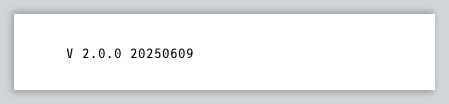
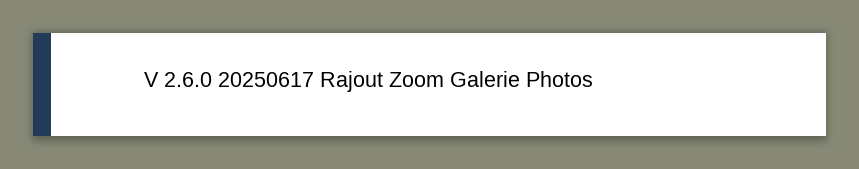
[82,48,194,59] 2.0.0 20250609 -> [164,71,593,92] 2.6.0 20250617 Rajout Zoom Galerie Photos

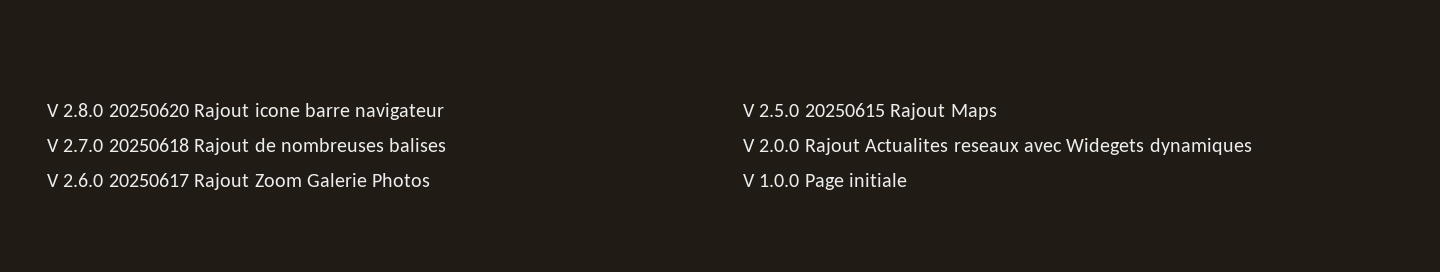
[144,72,159,87] V -> [47,103,445,120] [47,138,447,155] [47,174,59,187] V 2.8.0 20250620 Rajout icone barre navigateur // V 2.7.0 20250618 Rajout de nombreuses balises // V
(593, 79) none -> [743,103,997,120] [743,138,1252,155] [743,173,908,190] // V 2.5.0 20250615 Rajout Maps // V 2.0.0 Rajout Actualites reseaux avec Widegets dynamiques // V 1.0.0 Page initiale

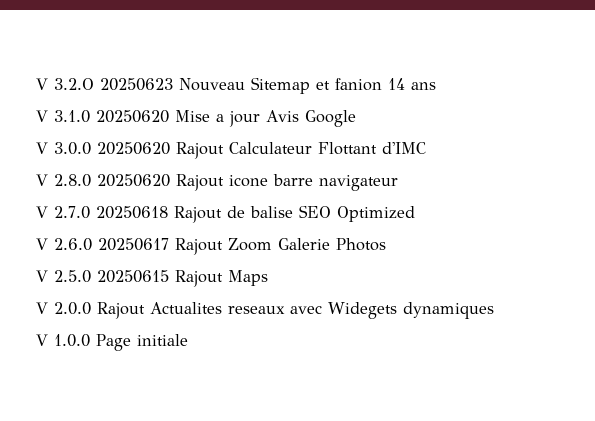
[47,104,59,117] V -> [36,77,436,94] [36,110,356,127] [36,142,426,159] [36,174,48,186] V 3.2.O 20250623 Nouveau Sitemap et fanion 14 ans // V 3.1.0 20250620 Mise a jour Avis Google // V 3.0.0 20250620 Rajout Calculateur Flottant d'IMC // V
[281,138,447,152] nombreuses balises -> [250,205,415,222] balise SEO Optimized

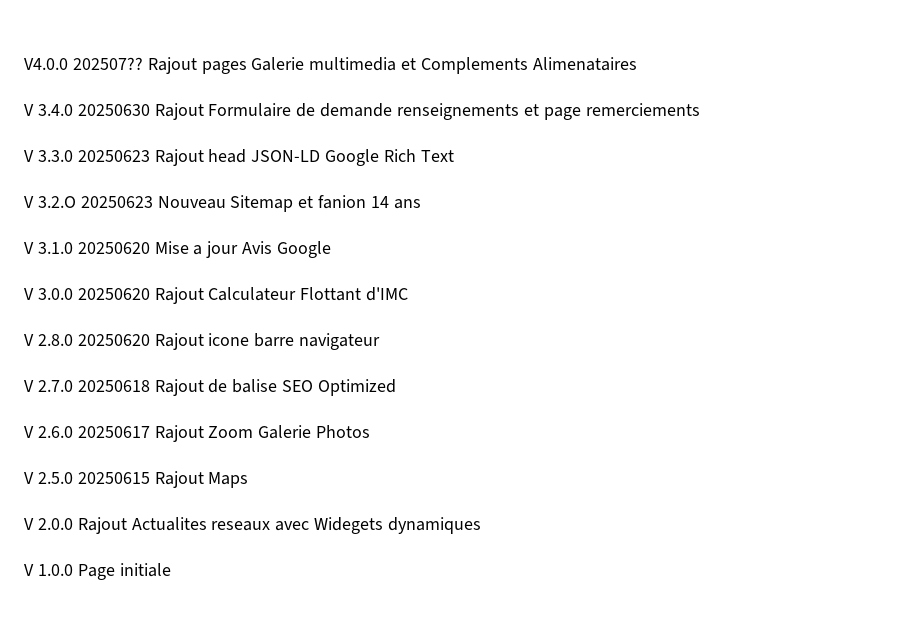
(36, 84) none -> [24,57,637,74] [24,103,700,120] [24,149,454,166] V4.0.0 202507?? Rajout pages Galerie multimedia et Complements Alimenataires // V 3.4.0 20250630 Rajout Formulaire de demande renseignements et page remerciements // V 3.3.0 20250623 Rajout head JSON-LD Google Rich Text //

